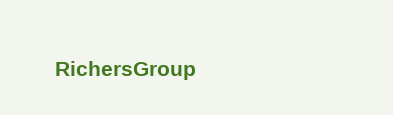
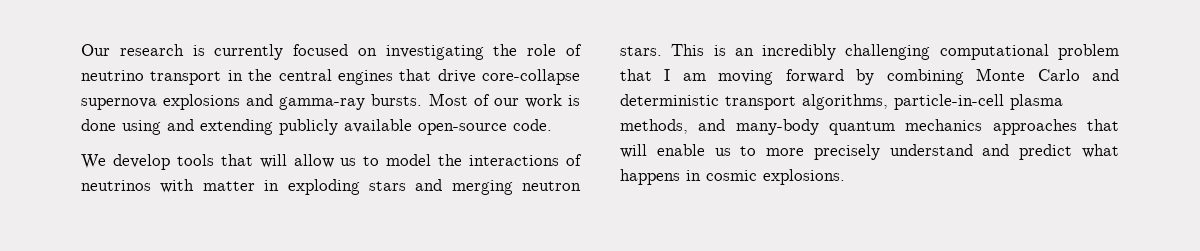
[55,61,196,80] RichersGroup -> [81,44,582,60] [81,69,580,85] [81,93,580,110] [81,119,552,135] [81,154,583,170] [81,179,581,195] [620,44,1119,60] [620,68,1119,85] [620,94,1063,110] [620,119,1119,135] [620,144,1119,160] [620,169,845,185] Our research is currently focused on investigating the role of neutrino transport in the central engines that drive core-collapse supernova explosions and gamma-ray bursts. Most of our work is done using and extending publicly available open-source code. // We develop tools that will allow us to model the interactions of neutrinos with matter in exploding stars and merging neutron stars. This is an incredibly challenging computational problem that I am moving forward by combining Monte Carlo and deterministic transport algorithms, particle-in-cell plasma methods, and many-body quantum mechanics approaches that will enable us to more precisely understand and predict what happens in cosmic explosions.

